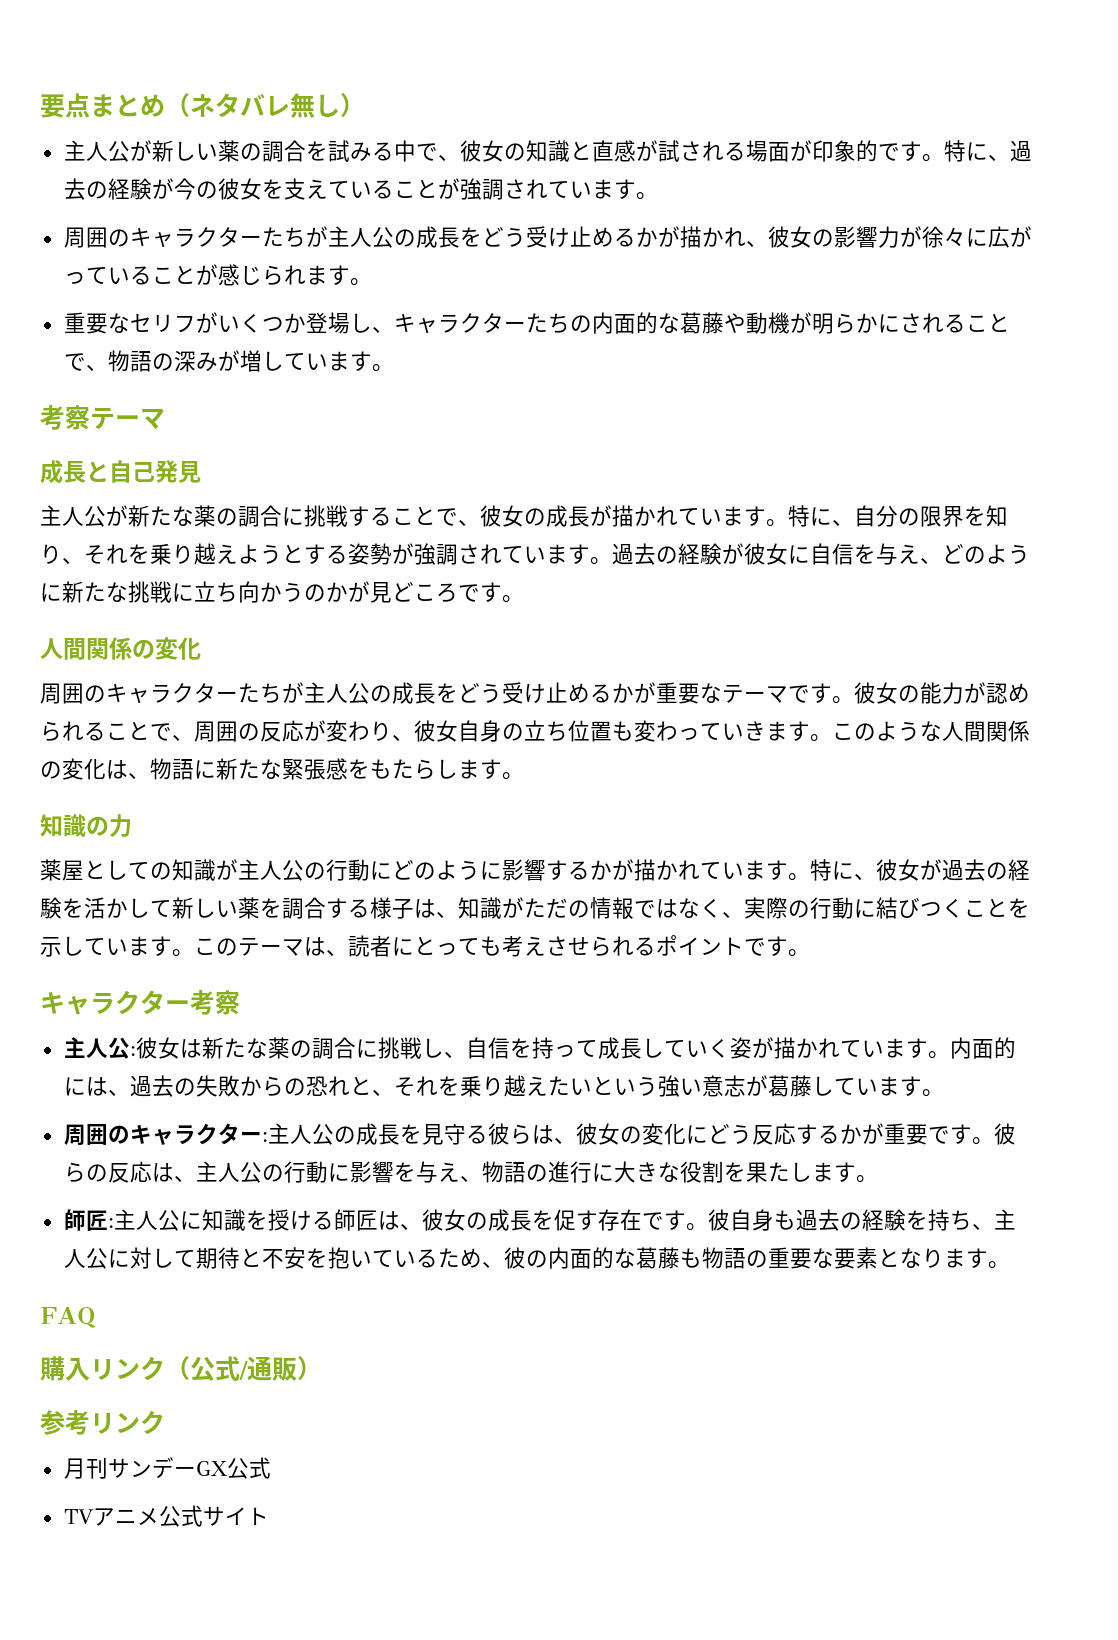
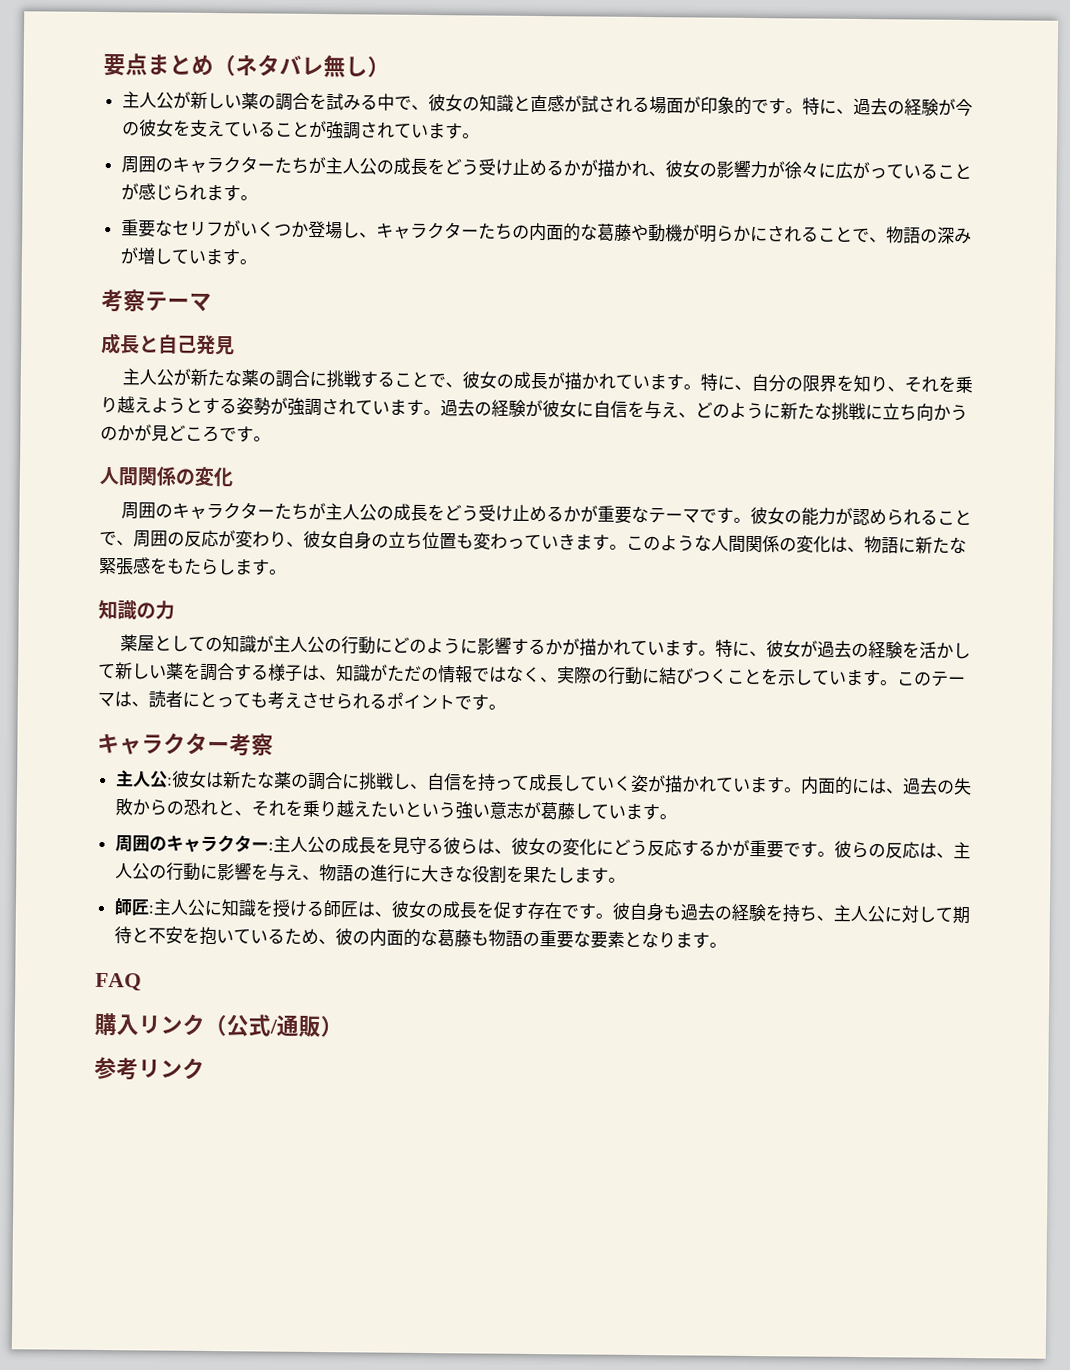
[63,1457,271,1479] [63,1505,269,1527] // 月刊サンデーGX公式 // TVアニメ公式サイト -> (205, 1068) none

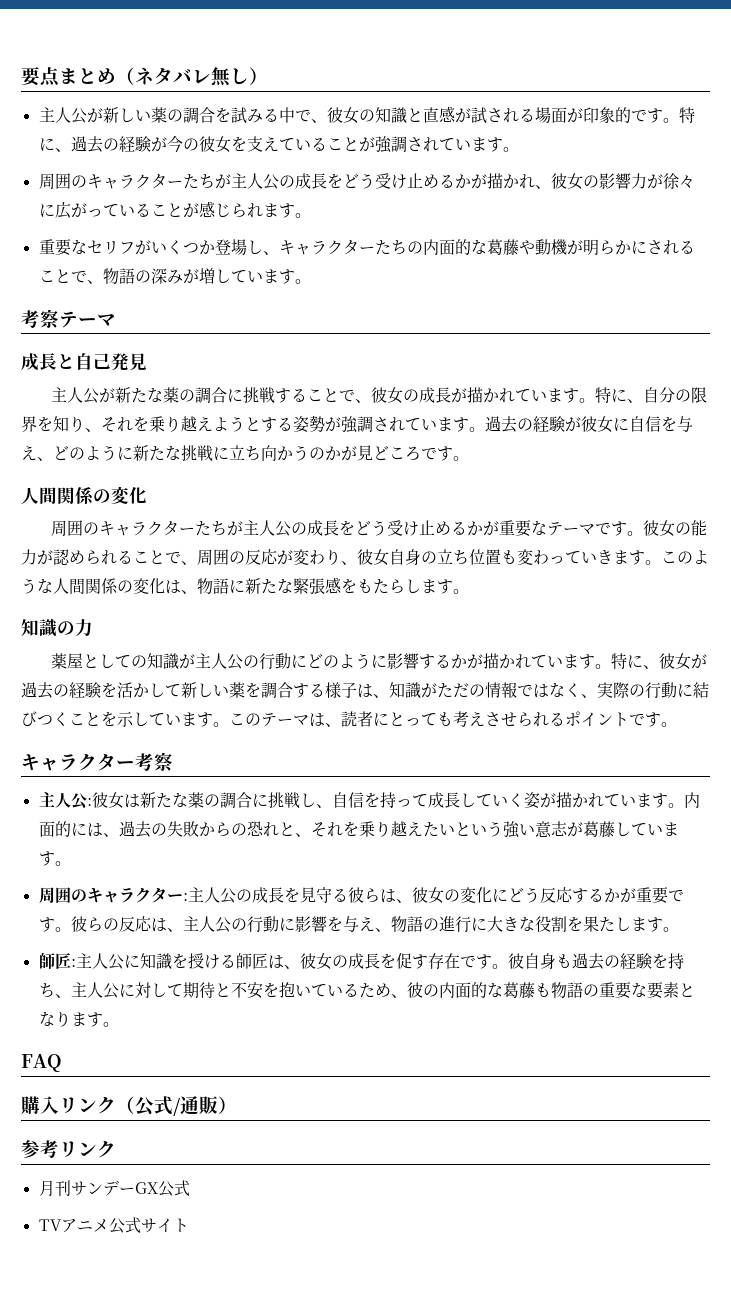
(205, 1068) none -> [38,1180,190,1197] [38,1217,189,1234] // 月刊サンデーGX公式 // TVアニメ公式サイト

